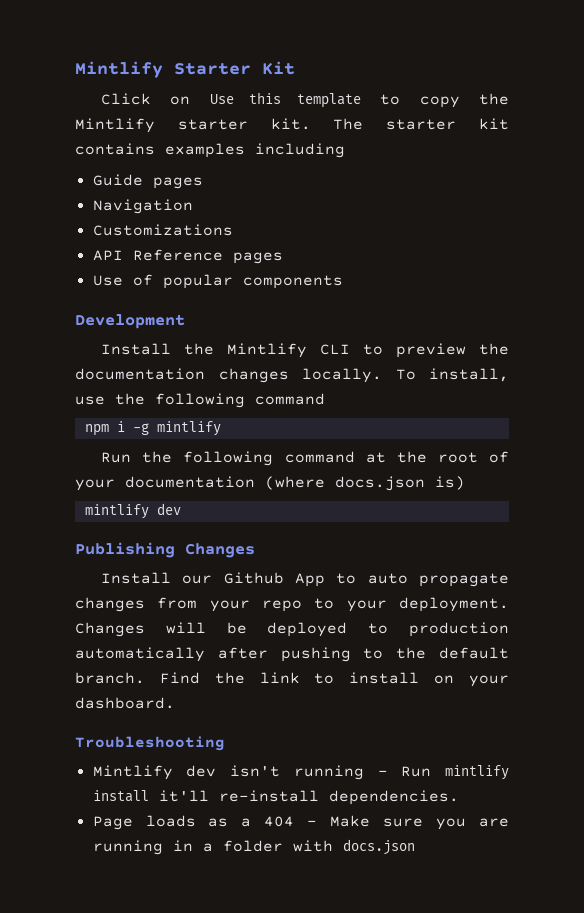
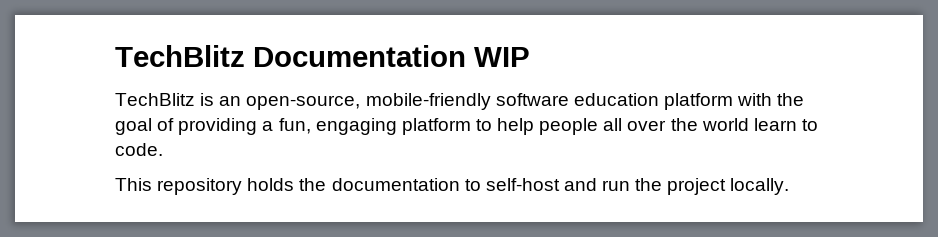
[75,61,295,78] [101,92,510,108] [75,118,510,133] [75,143,345,158] [92,174,203,189] [92,199,193,214] [92,224,233,236] [92,249,283,264] [92,274,343,289] [75,314,185,329] [101,343,510,358] [75,368,509,383] [75,393,325,408] [84,421,221,436] [101,451,509,466] [75,476,465,491] [84,503,181,519] [75,542,255,558] [101,572,509,587] [75,597,509,612] [75,622,510,637] [75,647,510,662] [75,672,509,687] [75,697,175,709] [75,736,225,751] [92,765,509,780] [92,790,459,805] [92,815,510,830] [92,839,415,855] Mintlify Starter Kit // Click on Use this template to copy the Mintlify starter kit. The starter kit contains examples including // Guide pages // Navigation // Customizations // API Reference pages // Use of popular components // Development // Install the Mintlify CLI to preview the documentation changes locally. To install, use the following command // npm i -g mintlify // Run the following command at the root of your documentation (where docs.json is) // mintlify dev // Publishing Changes // Install our Github App to auto propagate changes from your repo to your deployment. Changes will be deployed to production automatically after pushing to the default branch. Find the link to install on your dashboard. // Troubleshooting // Mintlify dev isn't running - Run mintlify install it'll re-install dependencies. // Page loads as a 404 - Make sure you are running in a folder with docs.json -> [115,45,530,67] [115,93,805,110] [115,118,818,135] [115,143,163,156] [115,178,790,195] TechBlitz Documentation WIP // TechBlitz is an open-source, mobile-friendly software education platform with the goal of providing a fun, engaging platform to help people all over the world learn to code. // This repository holds the documentation to self-host and run the project locally.

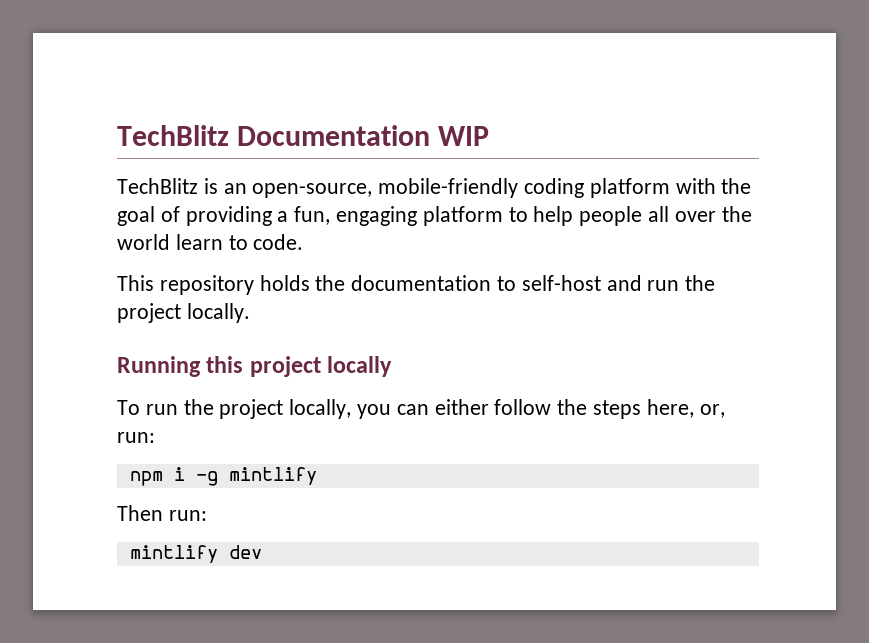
[495,93,659,106] software education -> [524,178,585,198] coding
(790, 186) none -> [117,356,393,377] [117,399,725,419] [117,432,155,443] [129,467,317,486] [117,505,207,521] [129,545,262,563] // Running this project locally // To run the project locally, you can either follow the steps here, or, run: // npm i -g mintlify // Then run: // mintlify dev

